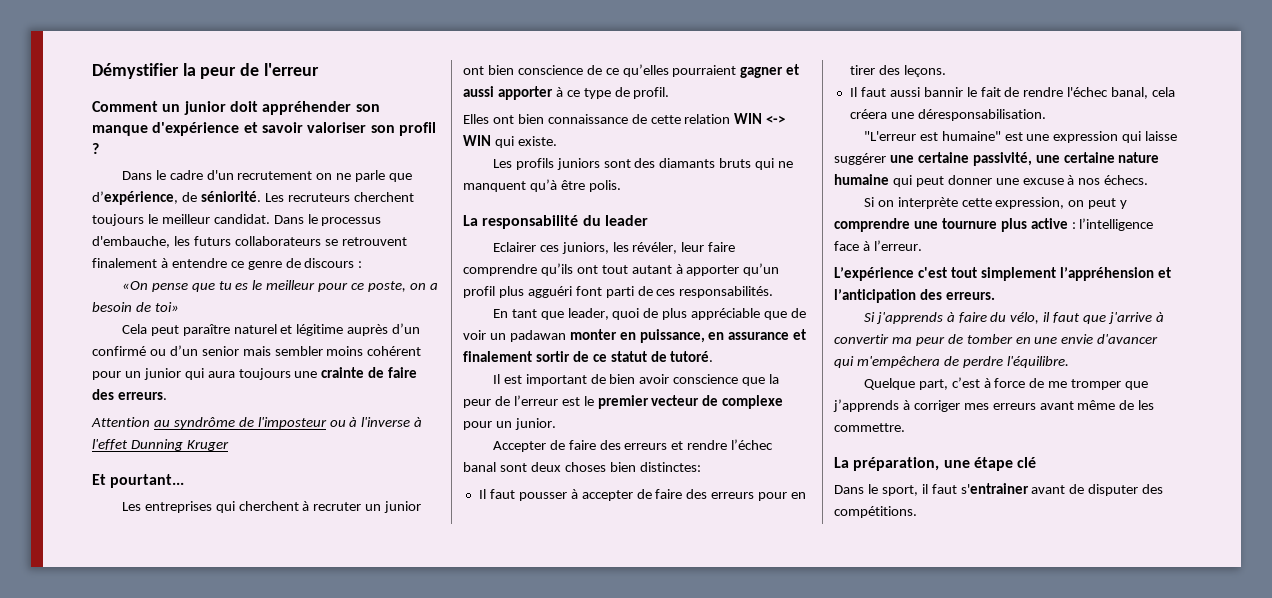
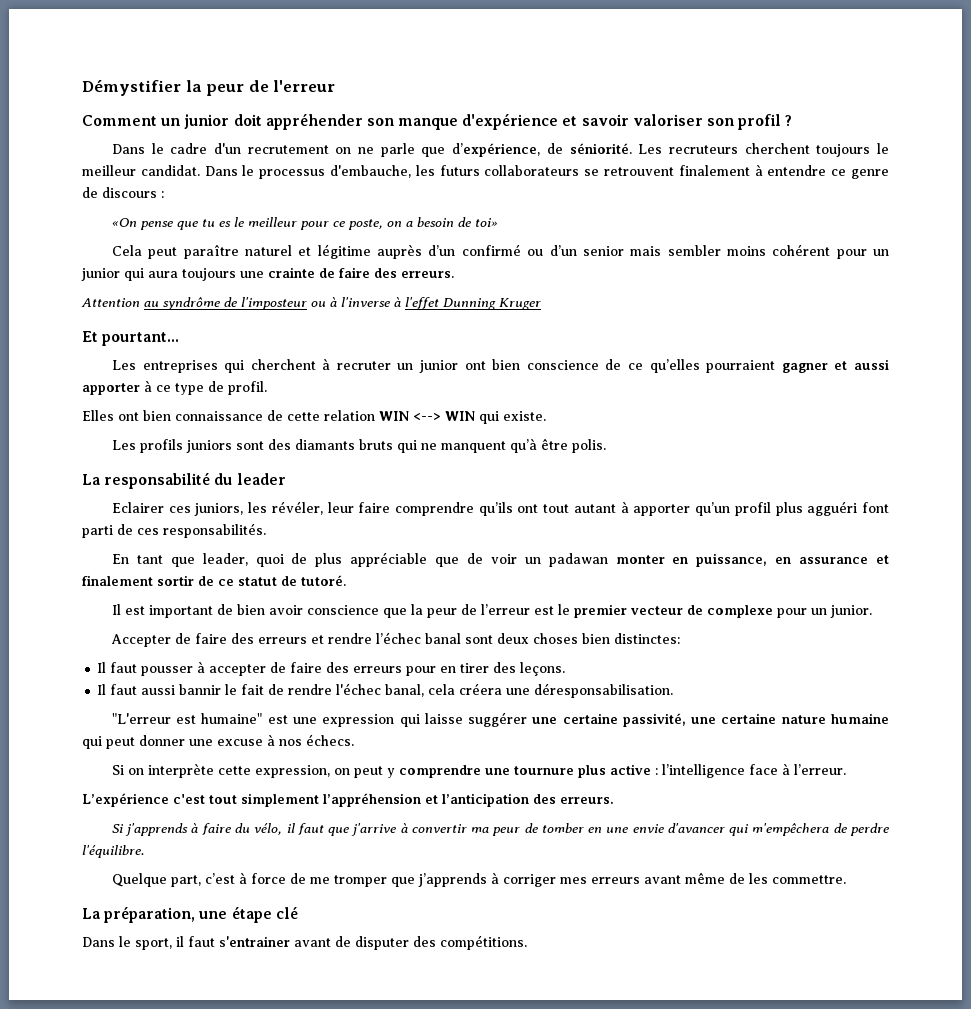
[766,115,786,124] <-> -> [413,413,441,421] <-->

